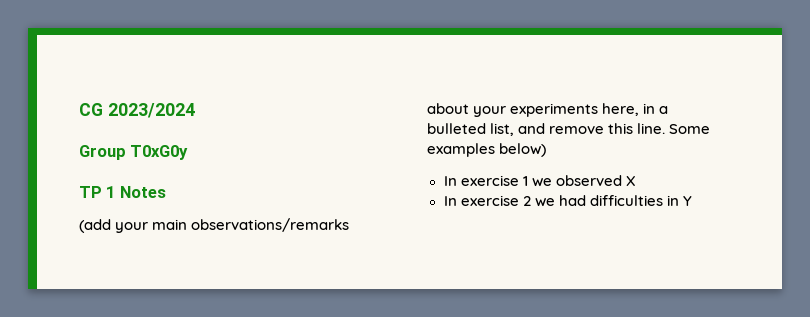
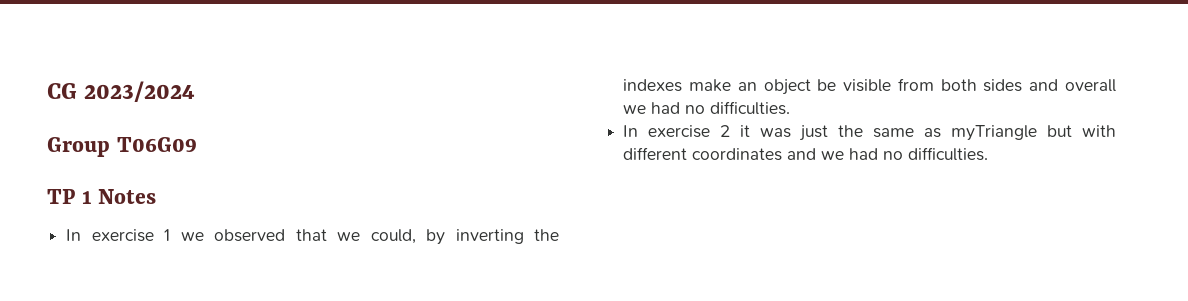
[130,145,189,160] T0xG0y -> [116,137,197,152] T06G09
[79,218,350,233] [427,103,669,117] [427,123,711,136] [427,143,547,157] // (add your main observations/remarks about your experiments here, in a bulleted list, and remove this line. Some examples below) -> (157, 196) none
[625,176,636,186] [443,195,692,207] X // In exercise 2 we had difficulties in Y -> [295,229,560,245] [623,78,1116,95] [623,101,791,115] [623,125,1116,141] [623,147,989,161] that we could, by inverting the indexes make an object be visible from both sides and overall we had no difficulties. // In exercise 2 it was just the same as myTriangle but with different coordinates and we had no difficulties.

